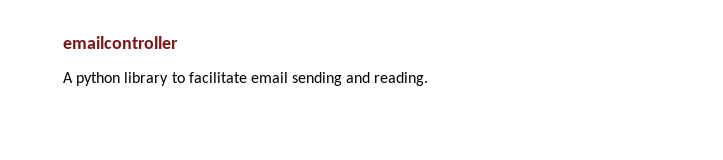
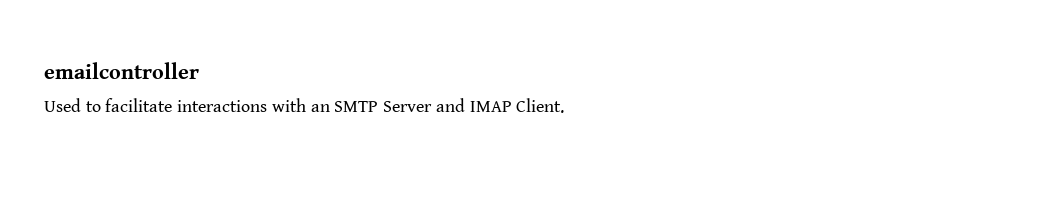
[63,72,429,86] A python library to facilitate email sending and reading. -> [44,98,565,113] Used to facilitate interactions with an SMTP Server and IMAP Client.

